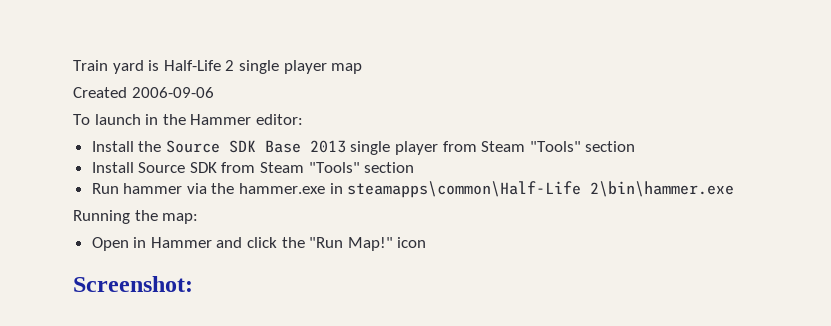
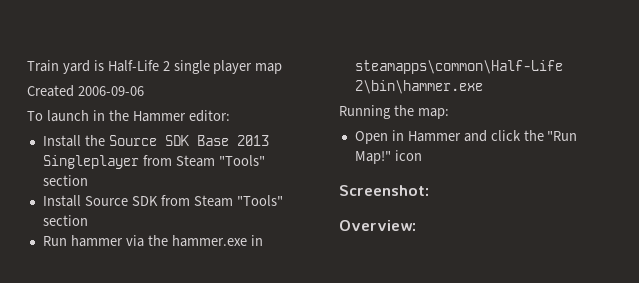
[350,141,439,155] single player -> [42,155,139,169] Singleplayer
(193, 284) none -> [339,220,416,231] // Overview:

